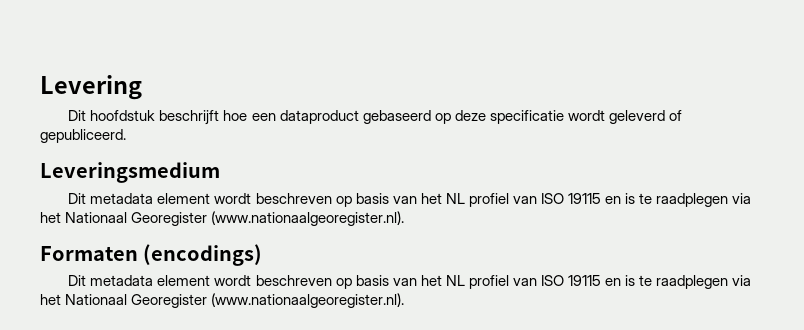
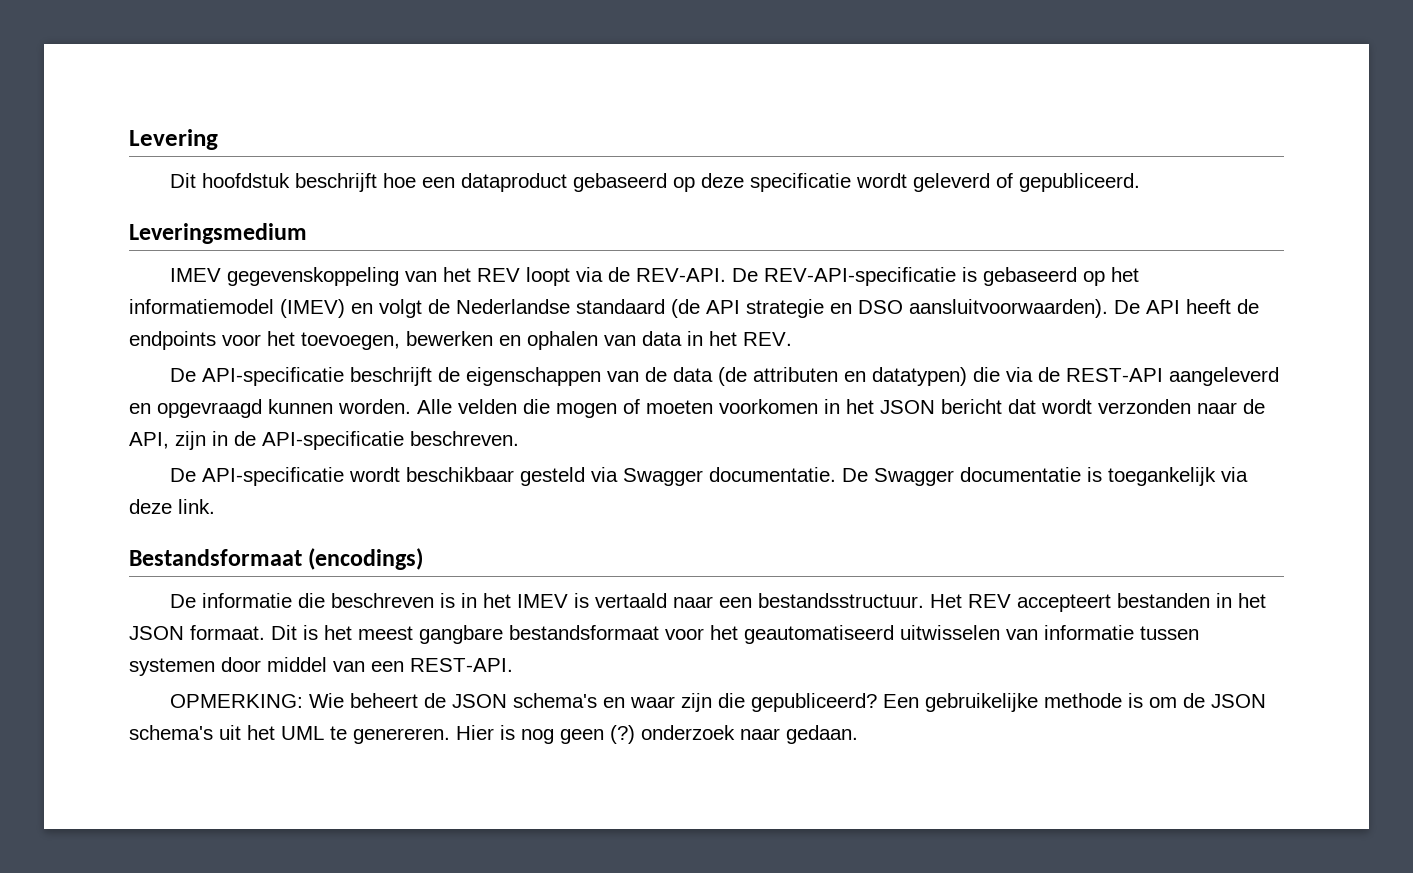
[68,193,752,207] [40,211,405,226] [40,244,263,266] [68,275,752,289] [40,293,405,308] Dit metadata element wordt beschreven op basis van het NL profiel van ISO 19115 en is te raadplegen via het Nationaal Georegister (www.nationaalgeoregister.nl). // Formaten (encodings) // Dit metadata element wordt beschreven op basis van het NL profiel van ISO 19115 en is te raadplegen via het Nationaal Georegister (www.nationaalgeoregister.nl). -> [169,267,1139,286] [129,299,1259,318] [129,331,792,350] [169,367,1279,386] [129,399,1265,418] [129,431,519,450] [169,467,1248,486] [129,499,215,514] [129,548,424,570] [169,593,1266,612] [129,625,1199,644] [129,657,513,676] [169,693,1266,712] [129,725,858,744] IMEV gegevenskoppeling van het REV loopt via de REV-API. De REV-API-specificatie is gebaseerd op het informatiemodel (IMEV) en volgt de Nederlandse standaard (de API strategie en DSO aansluitvoorwaarden). De API heeft de endpoints voor het toevoegen, bewerken en ophalen van data in het REV. // De API-specificatie beschrijft de eigenschappen van de data (de attributen en datatypen) die via de REST-API aangeleverd en opgevraagd kunnen worden. Alle velden die mogen of moeten voorkomen in het JSON bericht dat wordt verzonden naar de API, zijn in de API-specificatie beschreven. // De API-specificatie wordt beschikbaar gesteld via Swagger documentatie. De Swagger documentatie is toegankelijk via deze link. // Bestandsformaat (encodings) // De informatie die beschreven is in het IMEV is vertaald naar een bestandsstructuur. Het REV accepteert bestanden in het JSON formaat. Dit is het meest gangbare bestandsformaat voor het geautomatiseerd uitwisselen van informatie tussen systemen door middel van een REST-API. // OPMERKING: Wie beheert de JSON schema's en waar zijn die gepubliceerd? Een gebruikelijke methode is om de JSON schema's uit het UML te genereren. Hier is nog geen (?) onderzoek naar gedaan.

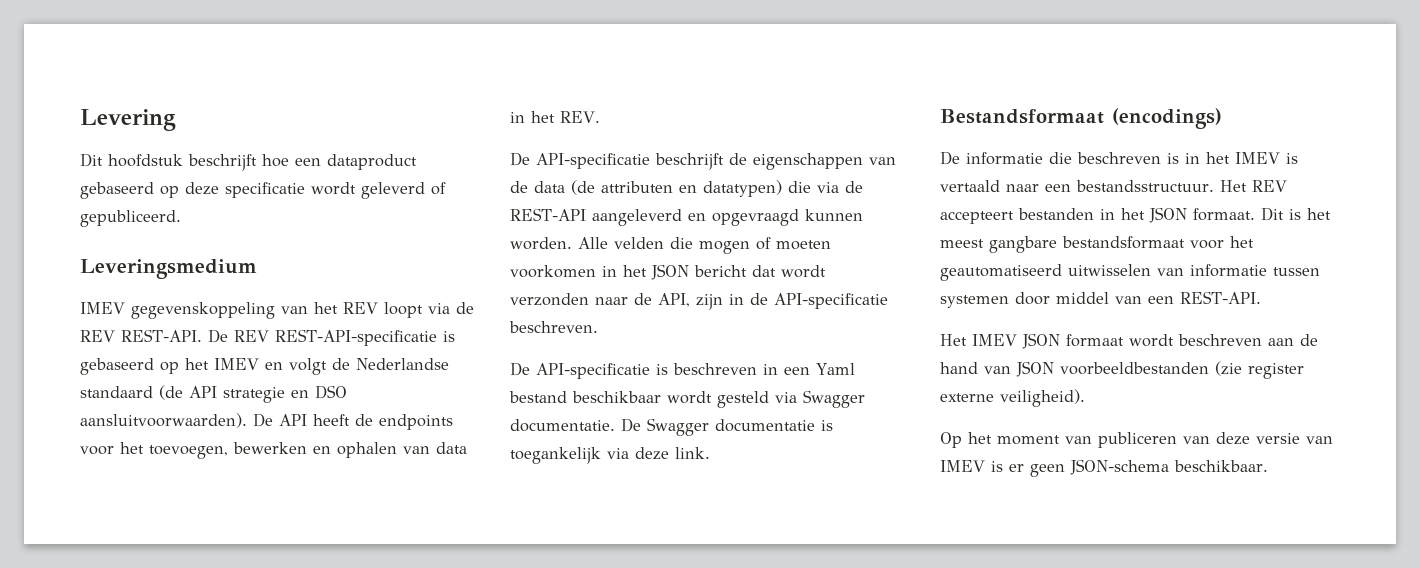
[635,267,956,286] REV-API. De REV-API-specificatie -> [80,329,437,346] REV REST-API. De REV REST-API-specificatie
[129,299,345,318] informatiemodel (IMEV) -> [214,358,259,370] IMEV
[348,467,514,482] wordt beschikbaar -> [656,363,855,375] [509,391,712,404] is beschreven in een Yaml bestand beschikbaar wordt
[169,693,1266,712] [129,725,858,744] OPMERKING: Wie beheert de JSON schema's en waar zijn die gepubliceerd? Een gebruikelijke methode is om de JSON schema's uit het UML te genereren. Hier is nog geen (?) onderzoek naar gedaan. -> [940,333,1318,349] [940,361,1304,379] [940,389,1085,407] [940,432,1333,448] [940,459,1268,477] Het IMEV JSON formaat wordt beschreven aan de hand van JSON voorbeeldbestanden (zie register externe veiligheid). // Op het moment van publiceren van deze versie van IMEV is er geen JSON-schema beschikbaar.

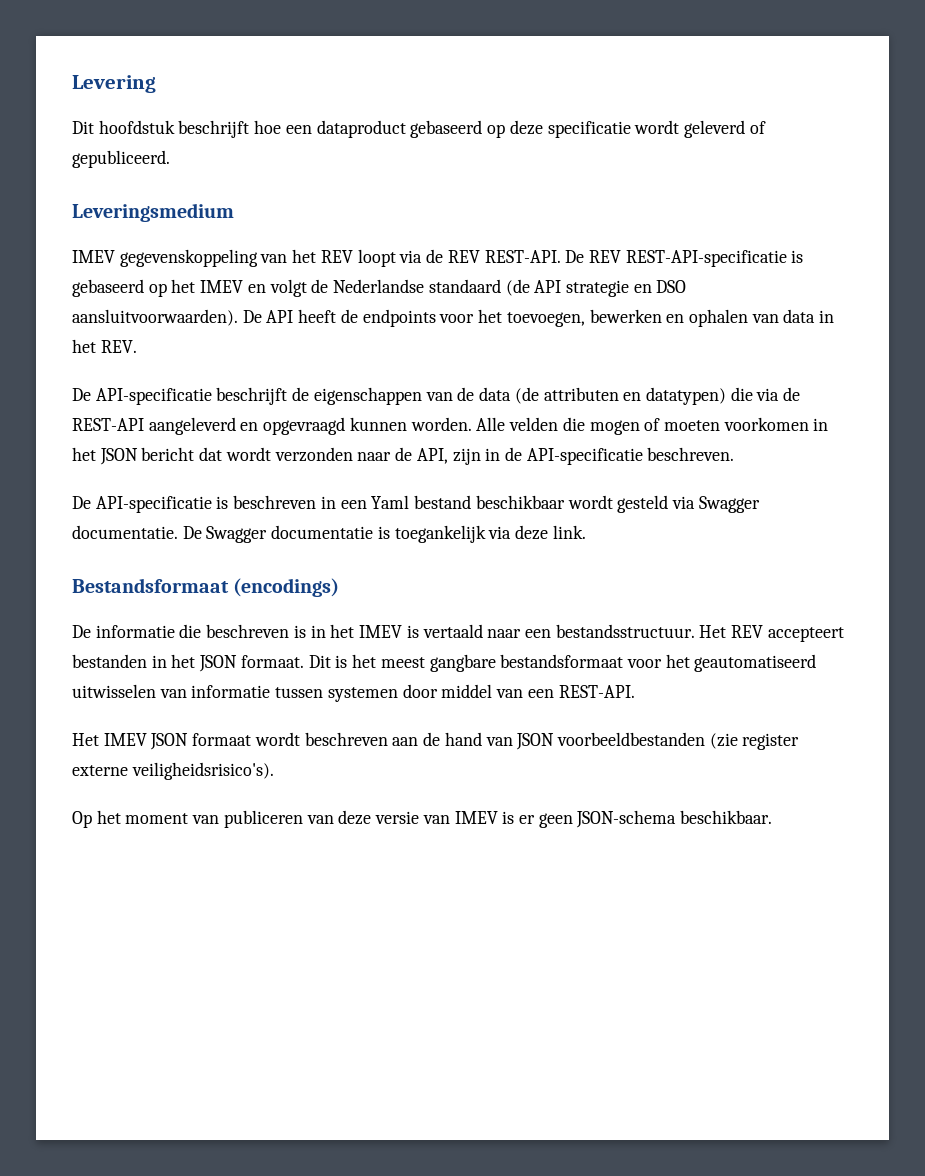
[1000,389,1085,407] veiligheid). -> [131,762,274,780] veiligheidsrisico's).

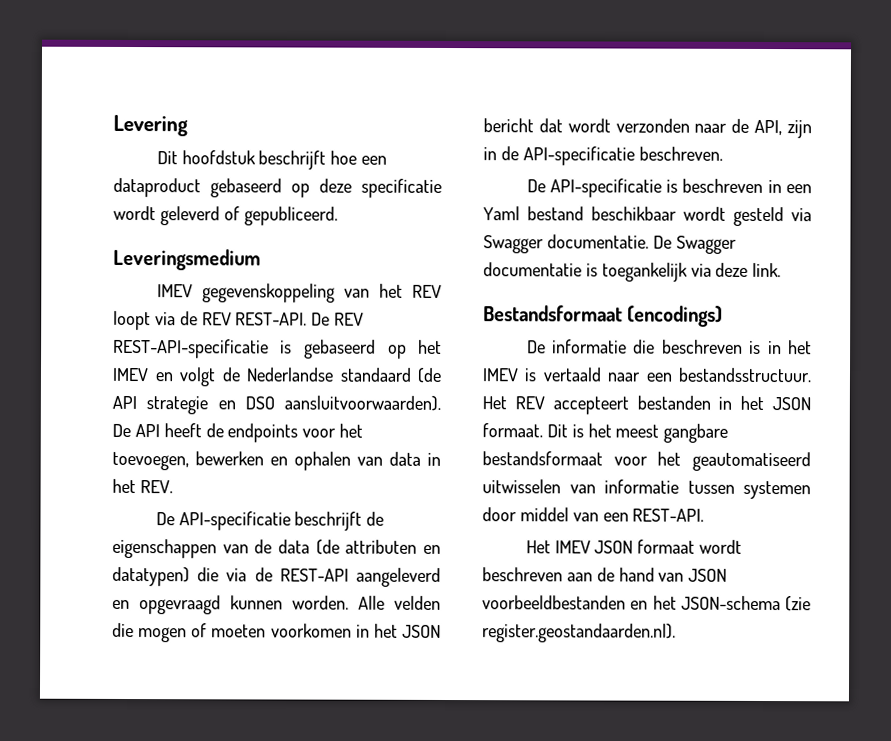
[709,733,800,750] [72,762,274,780] [72,810,773,828] (zie register externe veiligheidsrisico's). // Op het moment van publiceren van deze versie van IMEV is er geen JSON-schema beschikbaar. -> [630,595,811,612] [482,623,676,643] en het JSON-schema (zie register.geostandaarden.nl).

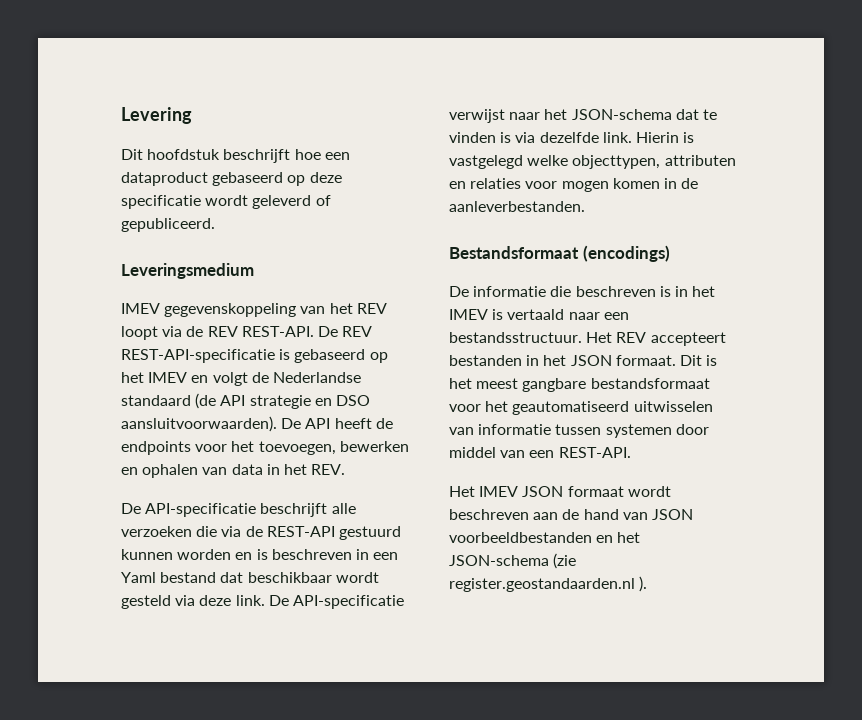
[366,511,385,526] [112,538,442,559] [112,566,441,587] [112,595,441,615] [112,622,441,643] [483,118,812,139] [483,146,723,166] [526,178,662,198] de eigenschappen van de data (de attributen en datatypen) die via de REST-API aangeleverd en opgevraagd kunnen worden. Alle velden die mogen of moeten voorkomen in het JSON bericht dat wordt verzonden naar de API, zijn in de API-specificatie beschreven. // De API-specificatie -> [331,503,356,514] [121,526,401,540] [121,549,253,560] alle verzoeken die via de REST-API gestuurd kunnen worden en
(584, 213) none -> [220,572,244,583] dat
[483,234,737,254] [483,262,782,282] Swagger documentatie. De Swagger documentatie is toegankelijk via deze link. -> [199,595,404,609] [449,109,717,123] [449,132,695,143] [449,155,736,169] [449,178,699,192] [449,201,585,212] deze link. De API-specificatie verwijst naar het JSON-schema dat te vinden is via dezelfde link. Hierin is vastgelegd welke objecttypen, attributen en relaties voor mogen komen in de aanleverbestanden.
[482,623,676,643] register.geostandaarden.nl). -> [449,576,648,592] register.geostandaarden.nl ).

